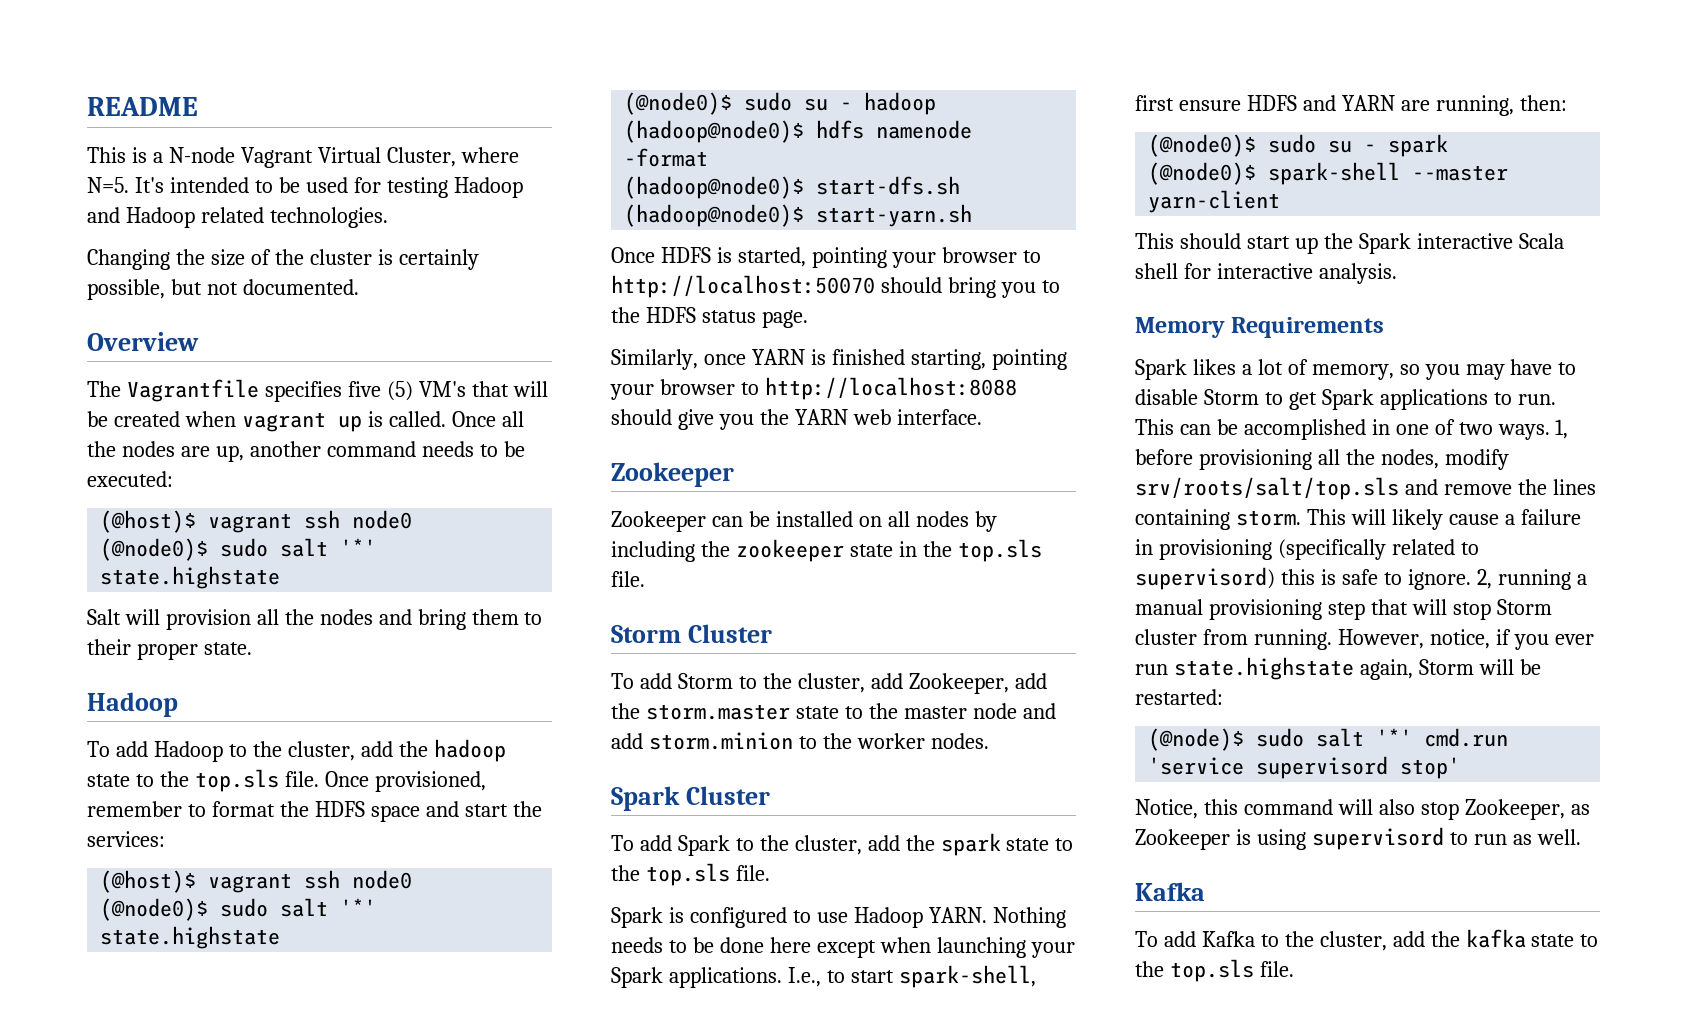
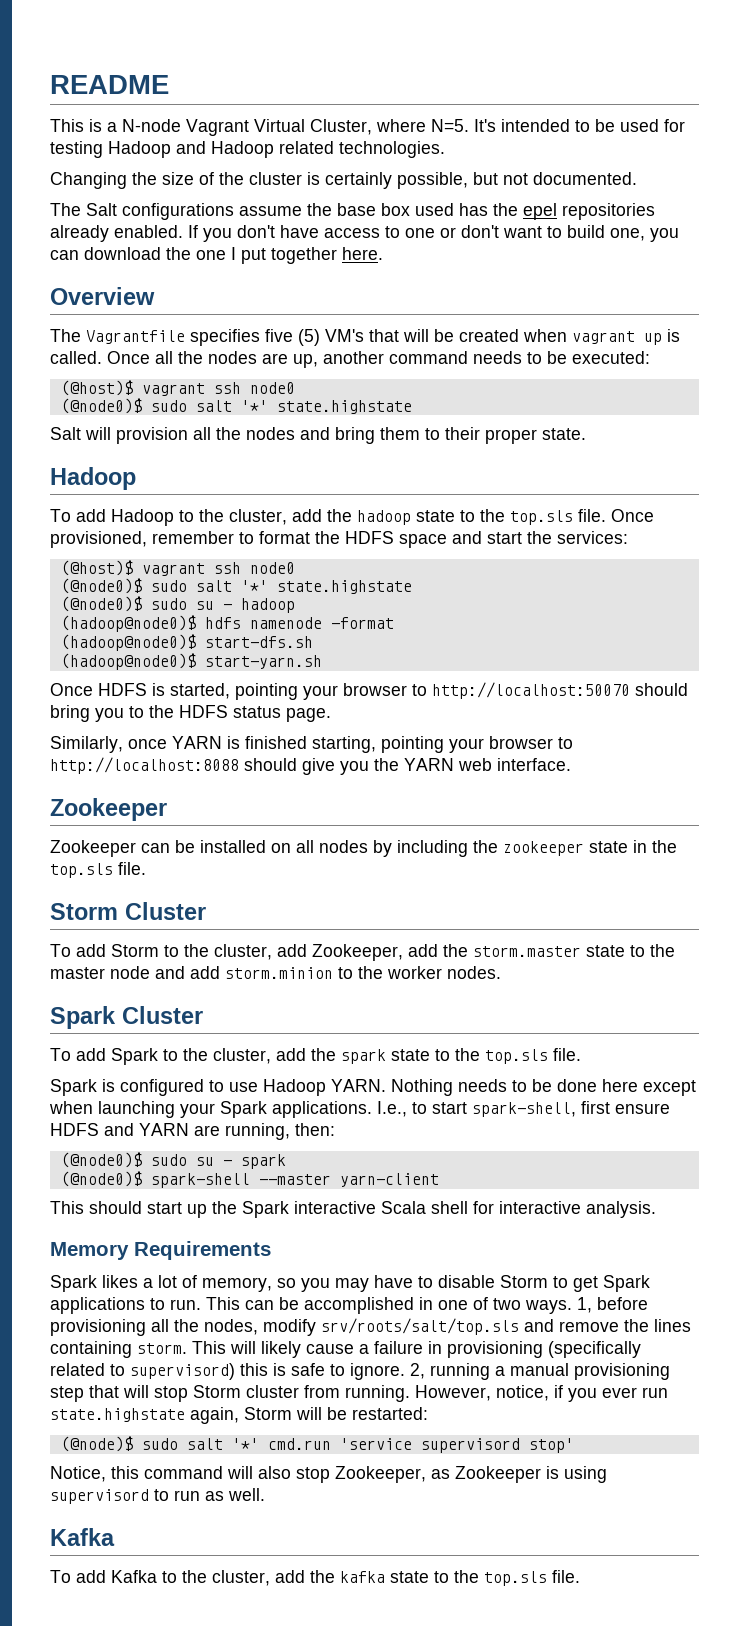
(359, 287) none -> [50,203,655,220] [50,225,679,242] [50,247,383,264] // The Salt configurations assume the base box used has the epel repositories already enabled. If you don't have access to one or don't want to build one, you can download the one I put together here.

